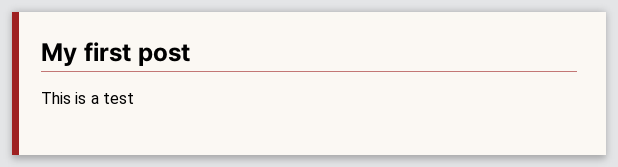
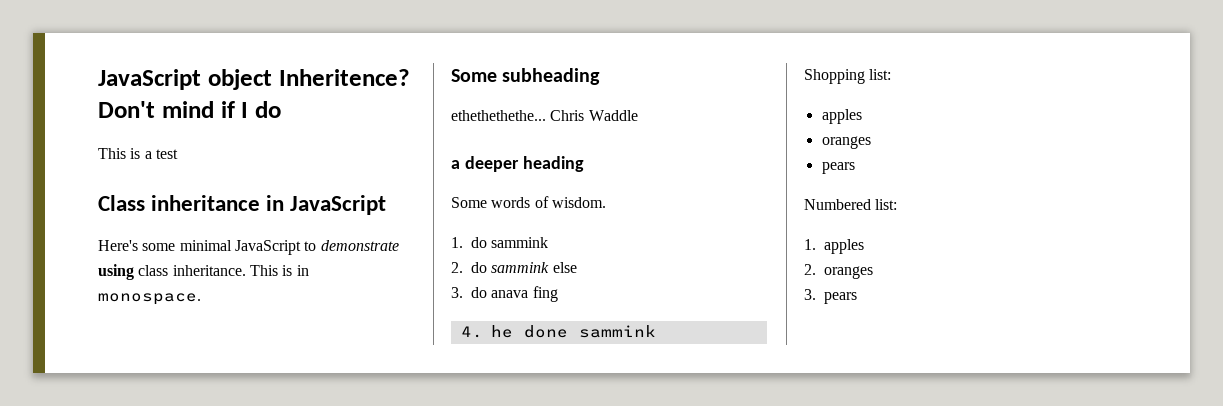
[41,42,190,66] [41,92,134,104] My first post // This is a test -> [98,69,410,90] [98,101,281,118] [98,148,178,159] [98,195,387,215] [98,240,399,255] [98,264,309,280] [98,293,201,305] [451,68,601,85] [451,110,638,121] [451,156,584,172] [451,196,606,208] [451,237,549,248] [451,262,577,273] [451,286,558,302] [460,325,656,338] [804,69,892,84] [821,109,862,124] [821,136,871,149] [821,162,855,174] [804,199,898,210] [804,239,864,254] [804,264,873,279] [804,289,857,304] JavaScript object Inheritence? Don't mind if I do // This is a test // Class inheritance in JavaScript // Here's some minimal JavaScript to demonstrate using class inheritance. This is in monospace. // Some subheading // ethethethethe... Chris Waddle // a deeper heading // Some words of wisdom. // 1. do sammink // 2. do sammink else // 3. do anava fing // 4. he done sammink // Shopping list: // apples // oranges // pears // Numbered list: // 1. apples // 2. oranges // 3. pears

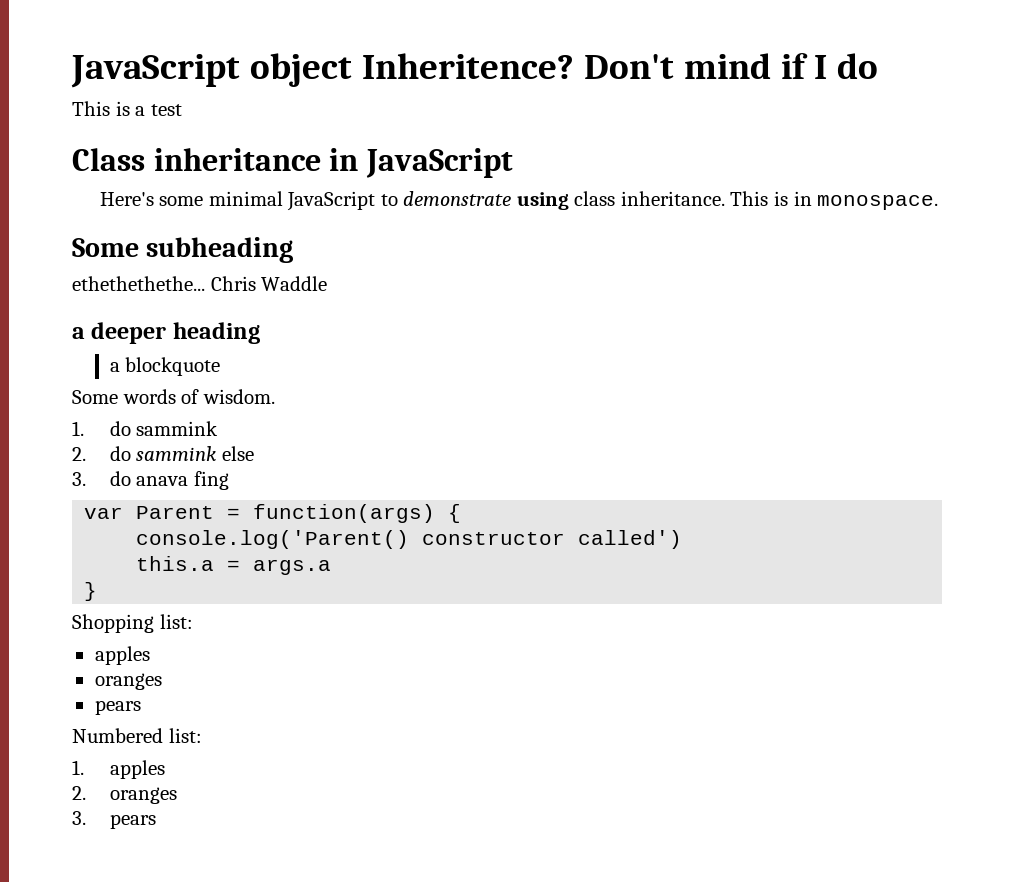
(584, 164) none -> [109,357,221,376] // a blockquote
[460,325,656,338] 4. he done sammink -> [84,504,462,523] [136,530,683,549] [136,556,332,575] [84,582,98,601] var Parent = function(args) { // console.log('Parent() constructor called') // this.a = args.a // }

